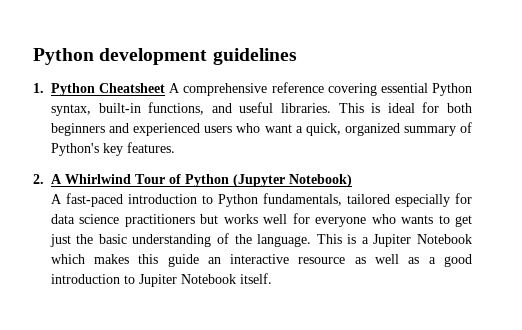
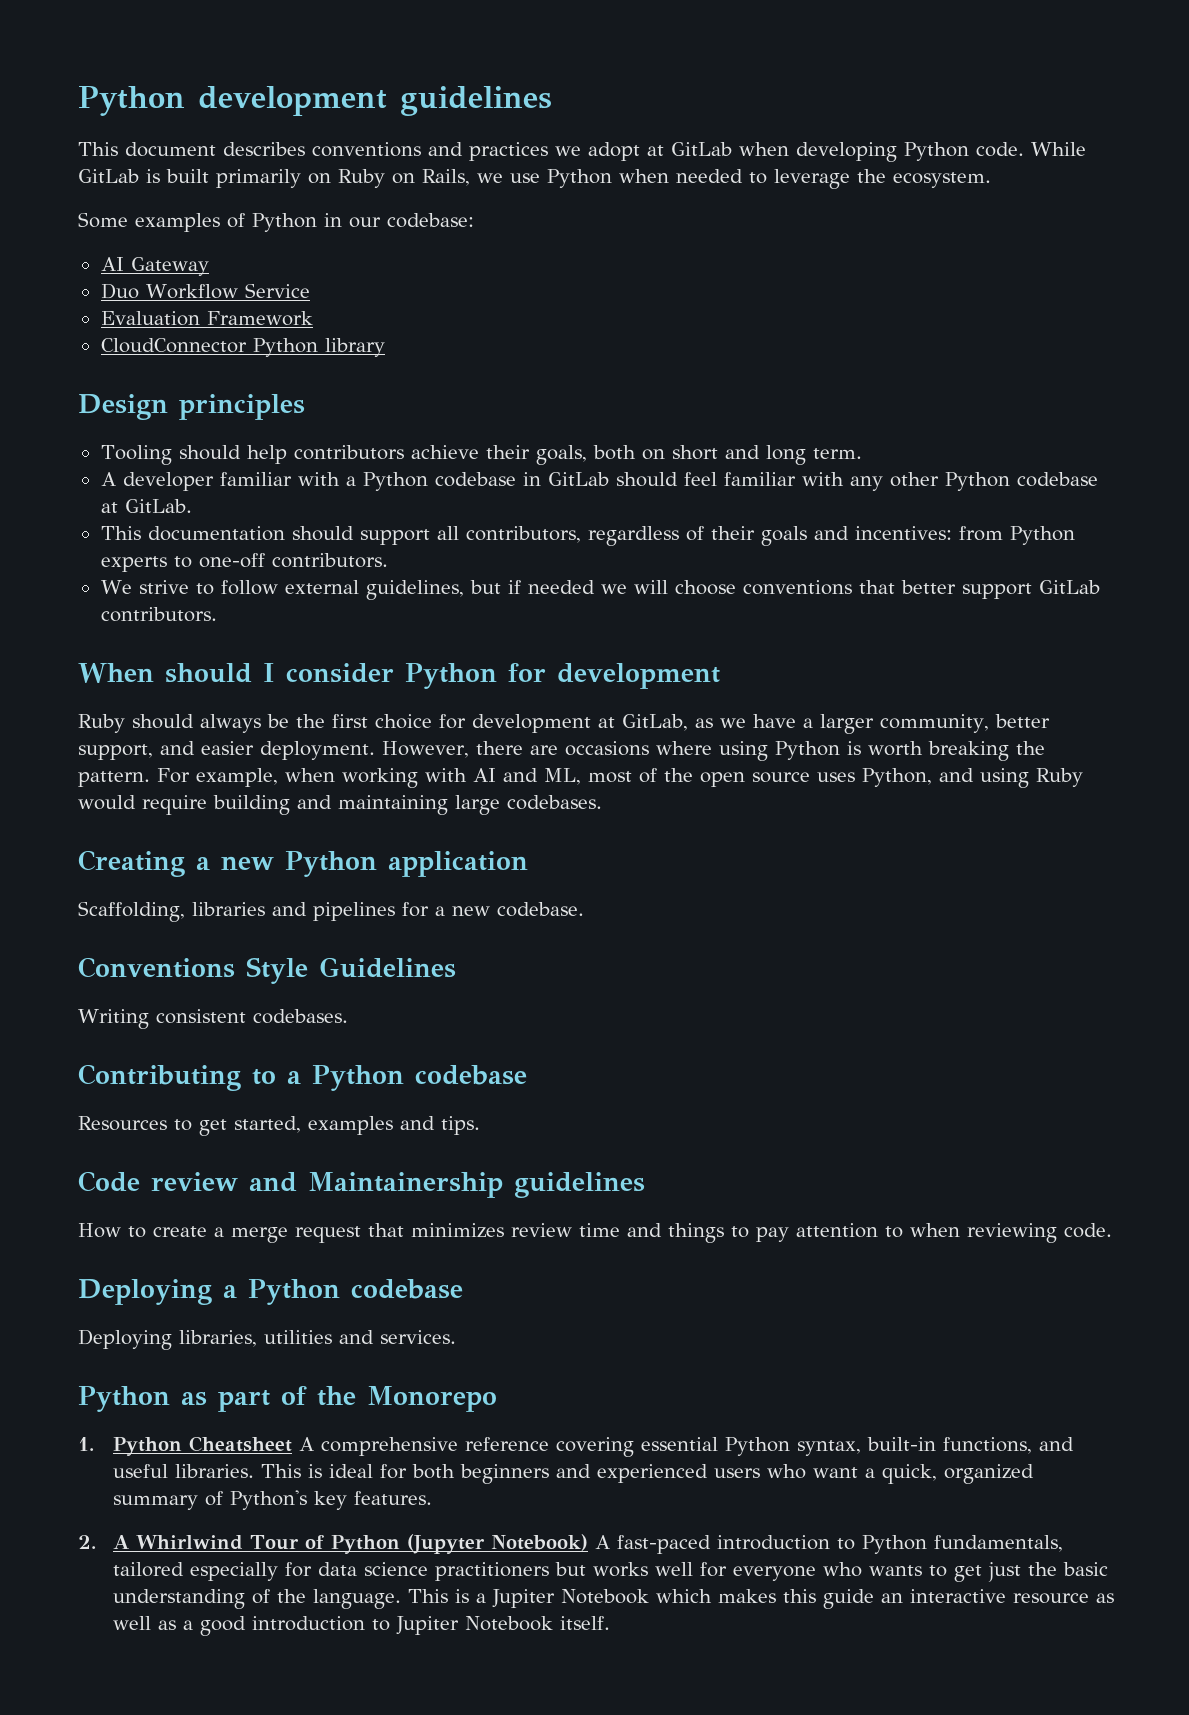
(297, 56) none -> [78,142,1086,162] [78,169,991,189] [78,212,474,232] [100,257,209,276] [100,283,310,299] [100,311,313,326] [100,338,385,357] [78,394,305,420] [100,445,862,465] [100,472,1098,491] [100,499,192,513] [100,526,1075,546] [100,553,388,572] [100,580,1100,600] [100,607,217,622] [78,663,720,689] [78,714,1050,734] [78,741,1045,761] [78,768,1083,788] [78,795,602,815] [78,850,528,877] [78,901,584,922] [78,957,456,984] [78,1009,348,1029] [78,1064,527,1091] [78,1116,480,1136] [78,1171,645,1198] [78,1223,1112,1243] [78,1279,463,1305] [78,1329,456,1350] [78,1386,497,1412] // This document describes conventions and practices we adopt at GitLab when developing Python code. While GitLab is built primarily on Ruby on Rails, we use Python when needed to leverage the ecosystem. // Some examples of Python in our codebase: // AI Gateway // Duo Workflow Service // Evaluation Framework // CloudConnector Python library // Design principles // Tooling should help contributors achieve their goals, both on short and long term. // A developer familiar with a Python codebase in GitLab should feel familiar with any other Python codebase at GitLab. // This documentation should support all contributors, regardless of their goals and incentives: from Python experts to one-off contributors. // We strive to follow external guidelines, but if needed we will choose conventions that better support GitLab contributors. // When should I consider Python for development // Ruby should always be the first choice for development at GitLab, as we have a larger community, better support, and easier deployment. However, there are occasions where using Python is worth breaking the pattern. For example, when working with AI and ML, most of the open source uses Python, and using Ruby would require building and maintaining large codebases. // Creating a new Python application // Scaffolding, libraries and pipelines for a new codebase. // Conventions Style Guidelines // Writing consistent codebases. // Contributing to a Python codebase // Resources to get started, examples and tips. // Code review and Maintainership guidelines // How to create a merge request that minimizes review time and things to pay attention to when reviewing code. // Deploying a Python codebase // Deploying libraries, utilities and services. // Python as part of the Monorepo
(352, 180) // -> (589, 1542) none

